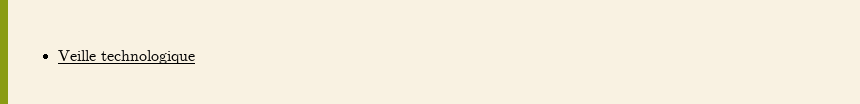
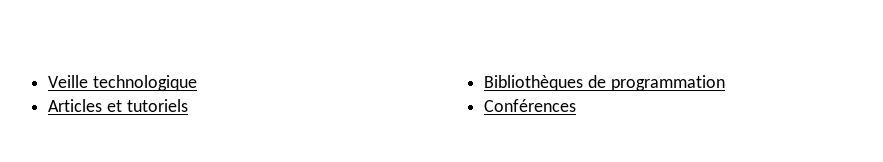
(195, 57) none -> [48,99,188,112] [484,75,725,91] [484,99,577,112] // Articles et tutoriels // Bibliothèques de programmation // Conférences

